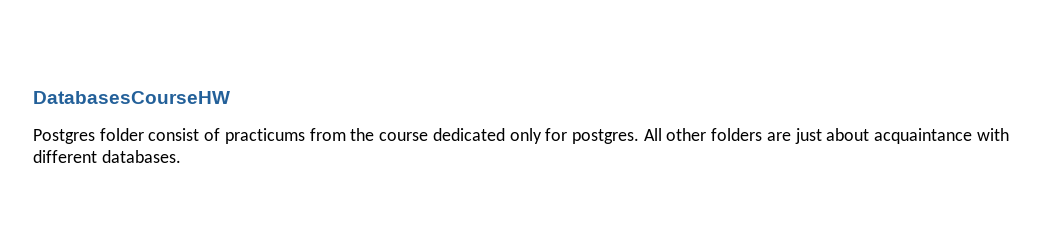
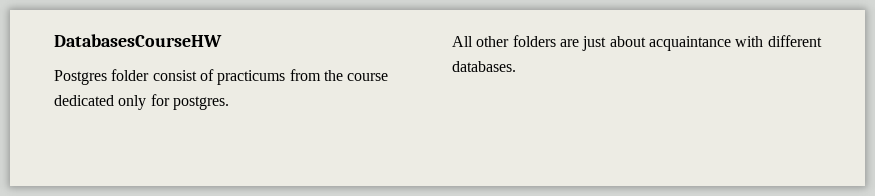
(639, 136) none -> (229, 103) //

